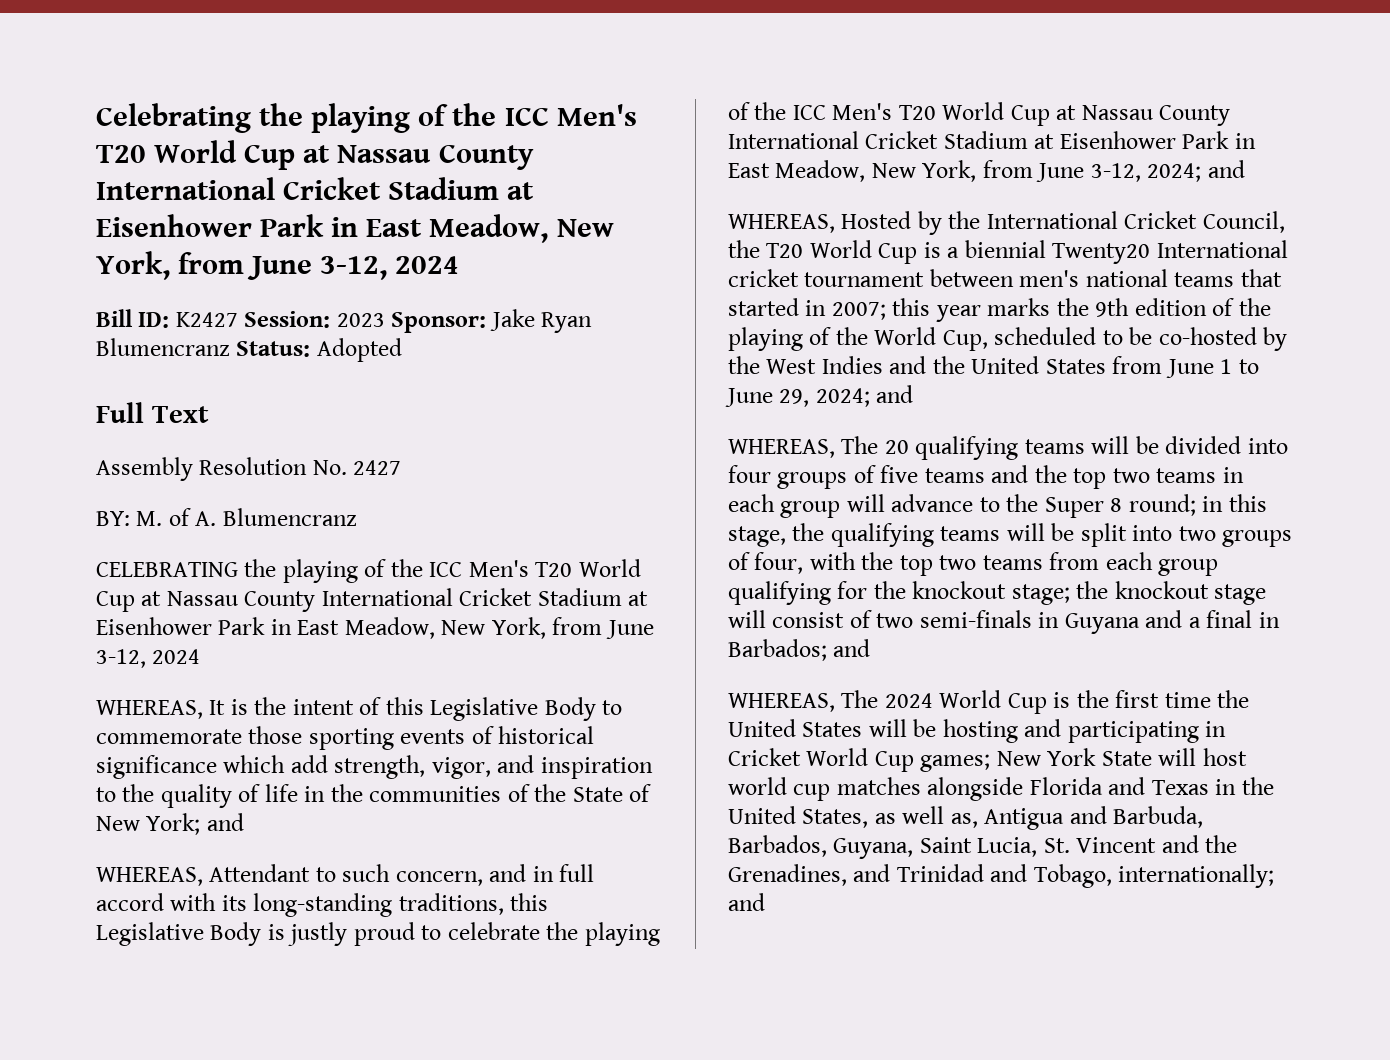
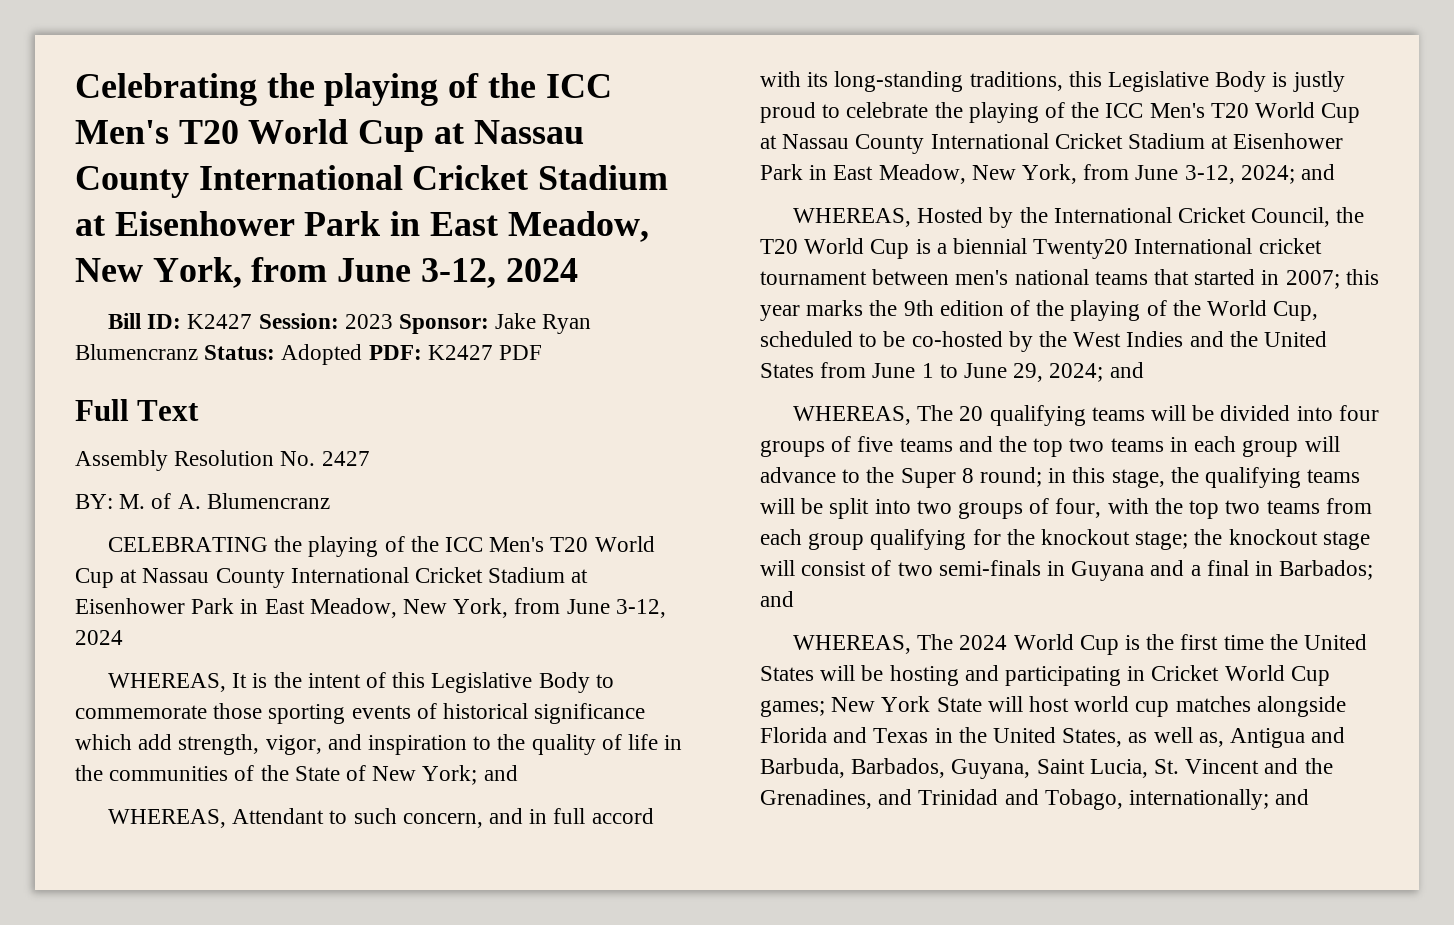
(402, 350) none -> [368,345,543,360] PDF: K2427 PDF

